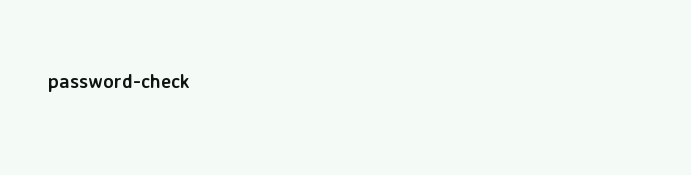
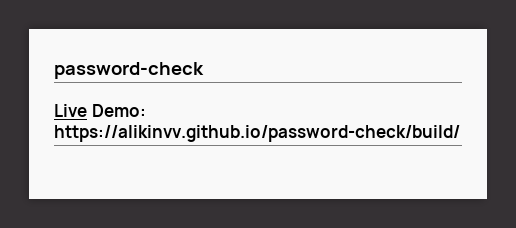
(190, 83) none -> [54,104,146,117] [54,125,460,142] // Live Demo: https://alikinvv.github.io/password-check/build/

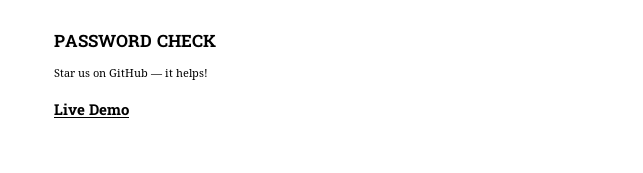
[54,62,204,79] password-check -> [54,34,216,48] [54,69,208,80] PASSWORD CHECK // Star us on GitHub — it helps!
[91,104,146,117] [54,125,460,142] Demo: https://alikinvv.github.io/password-check/build/ -> [89,104,130,116] Demo

